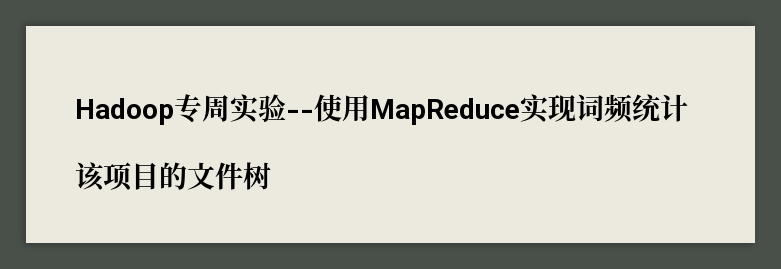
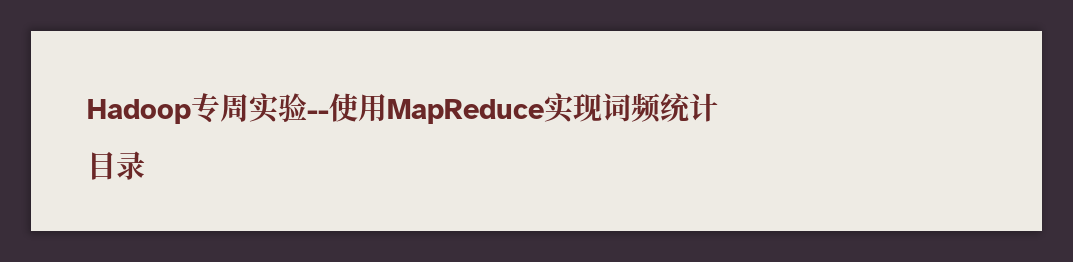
[75,162,271,191] 该项目的文件树 -> [87,151,145,180] 目录

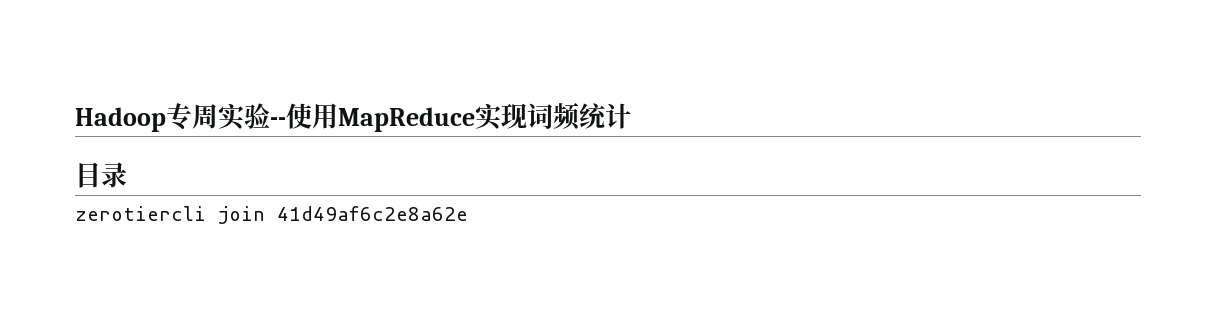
(145, 165) none -> [75,206,468,224] // zerotiercli join 41d49af6c2e8a62e

